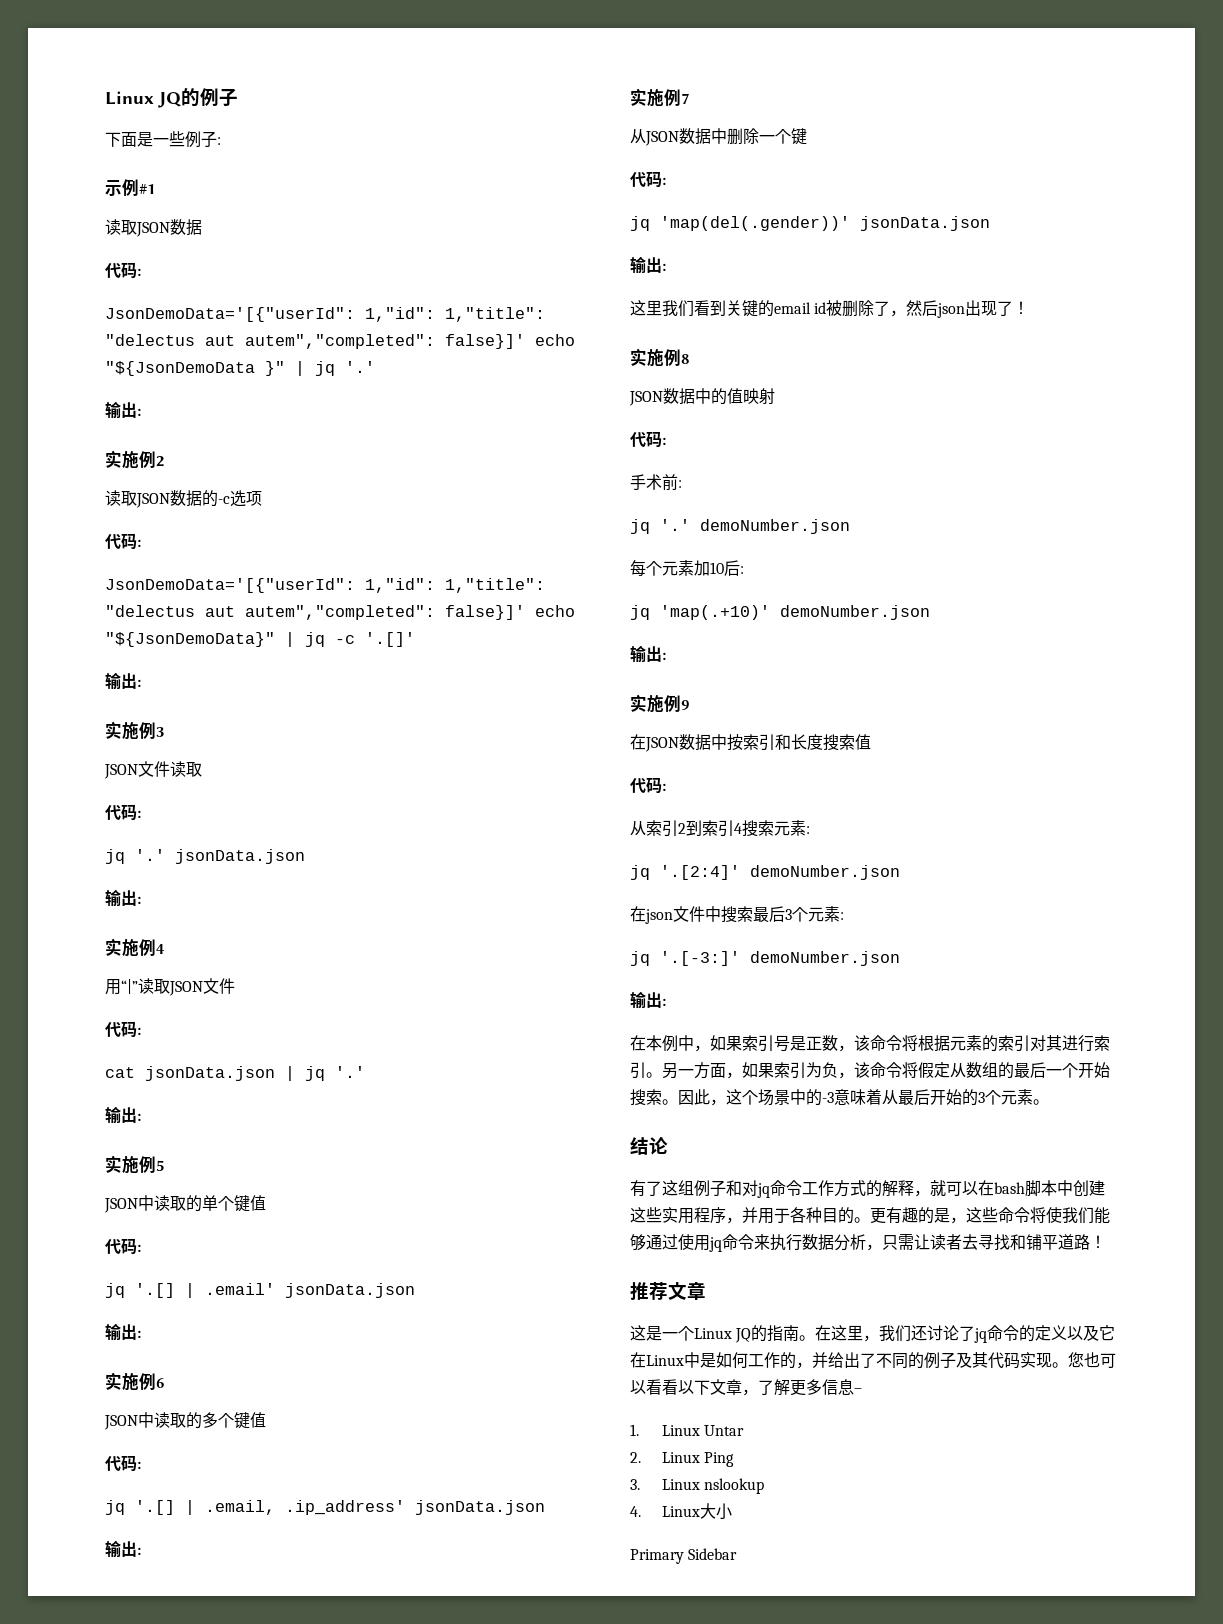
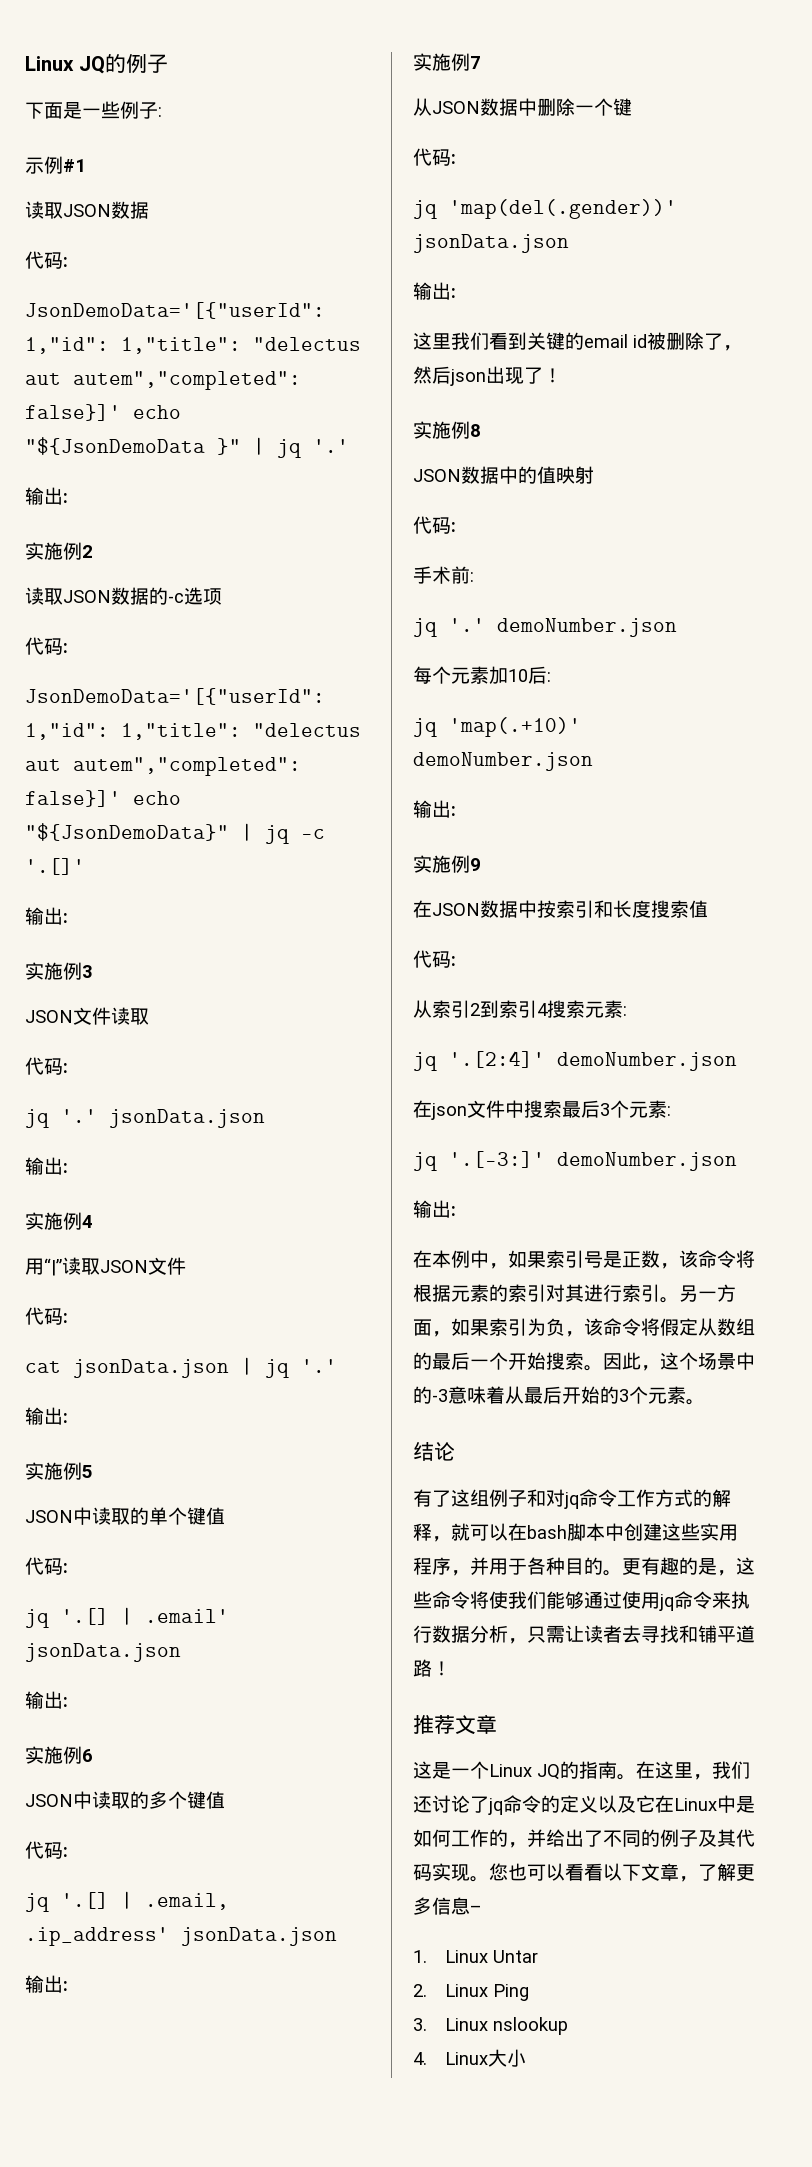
[630,1548,738,1564] // Primary Sidebar -> (527, 2058) none

